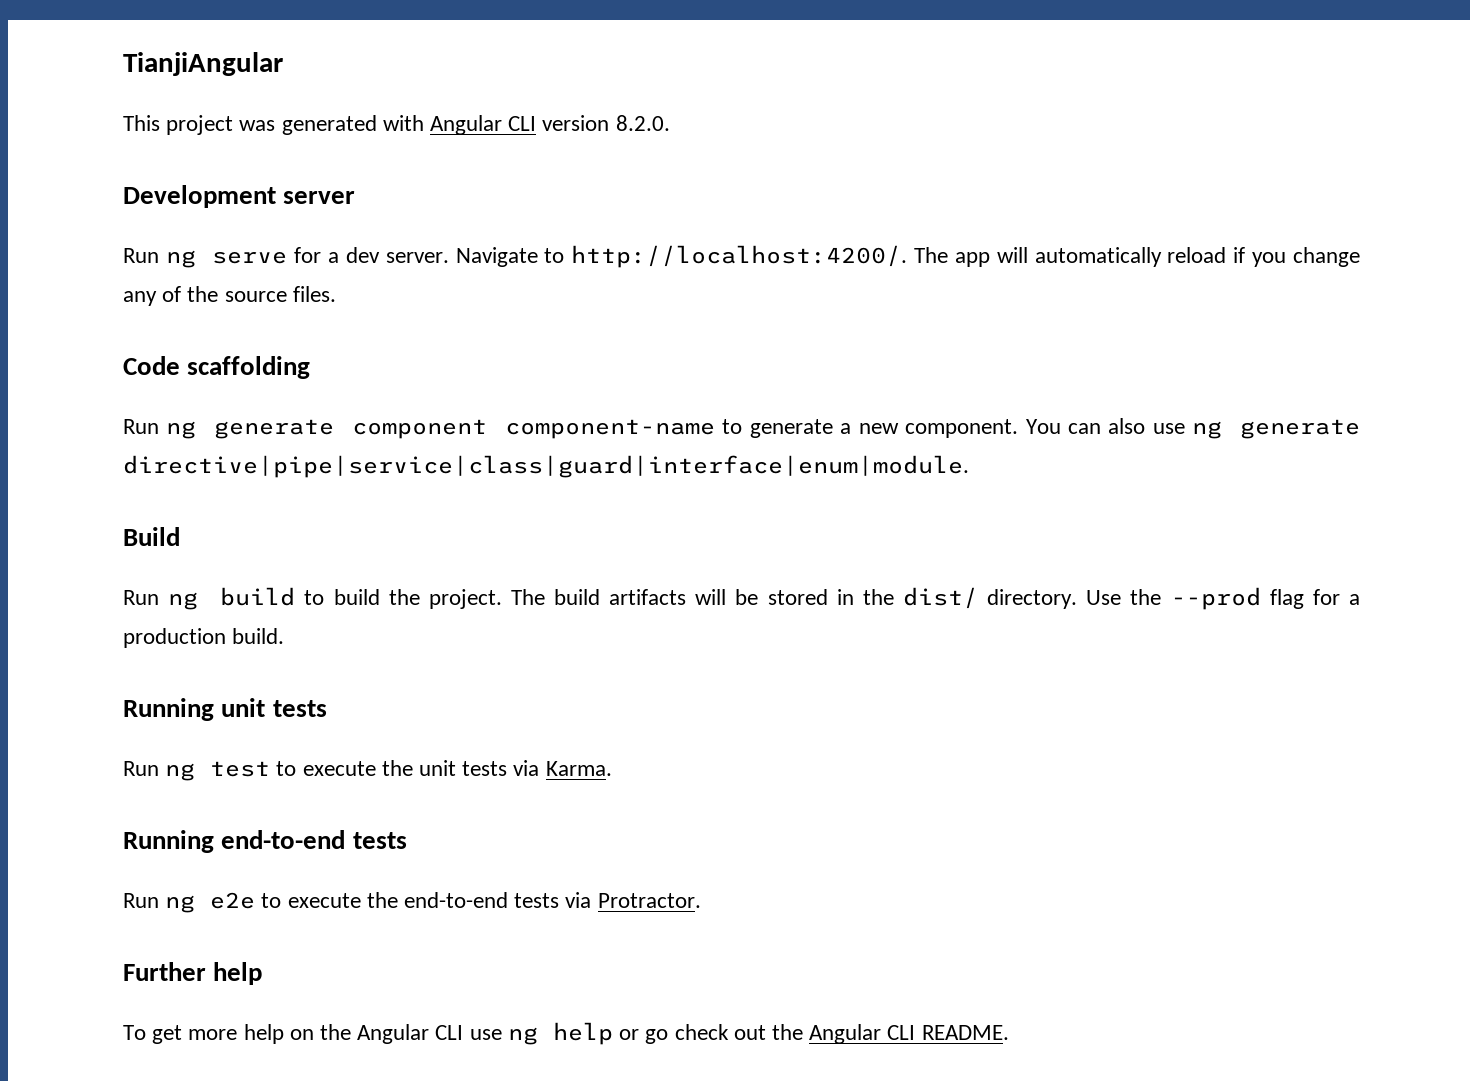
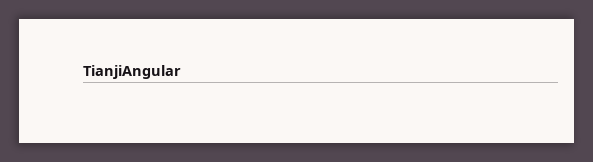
[123,115,670,135] [123,185,356,208] [123,245,1360,268] [123,286,336,306] [123,356,311,379] [123,418,1360,439] [123,455,969,478] [123,527,180,546] [123,587,1360,610] [123,628,285,648] [123,698,327,721] [123,760,612,781] [123,830,407,853] [123,892,701,913] [123,962,263,985] [123,1022,1009,1045] // This project was generated with Angular CLI version 8.2.0. // Development server // Run ng serve for a dev server. Navigate to http://localhost:4200/. The app will automatically reload if you change any of the source files. // Code scaffolding // Run ng generate component component-name to generate a new component. You can also use ng generate directive|pipe|service|class|guard|interface|enum|module. // Build // Run ng build to build the project. The build artifacts will be stored in the dist/ directory. Use the --prod flag for a production build. // Running unit tests // Run ng test to execute the unit tests via Karma. // Running end-to-end tests // Run ng e2e to execute the end-to-end tests via Protractor. // Further help // To get more help on the Angular CLI use ng help or go check out the Angular CLI README. -> (181, 72) none

